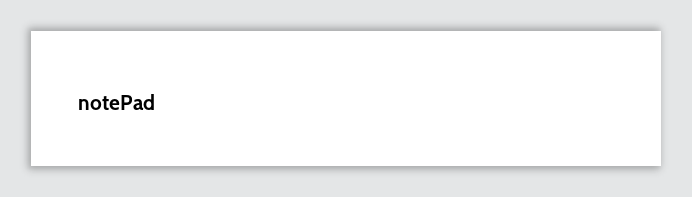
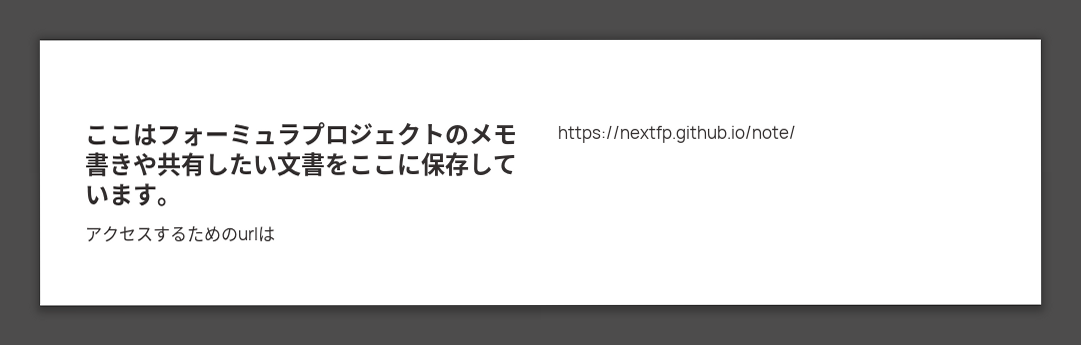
[78,94,155,110] notePad -> [84,122,517,147] [84,152,518,177] [85,183,182,207] [85,225,276,243] [557,125,796,143] ここはフォーミュラプロジェクトのメモ書きや共有したい文書をここに保存しています。 // アクセスするためのurlは // https://nextfp.github.io/note/

